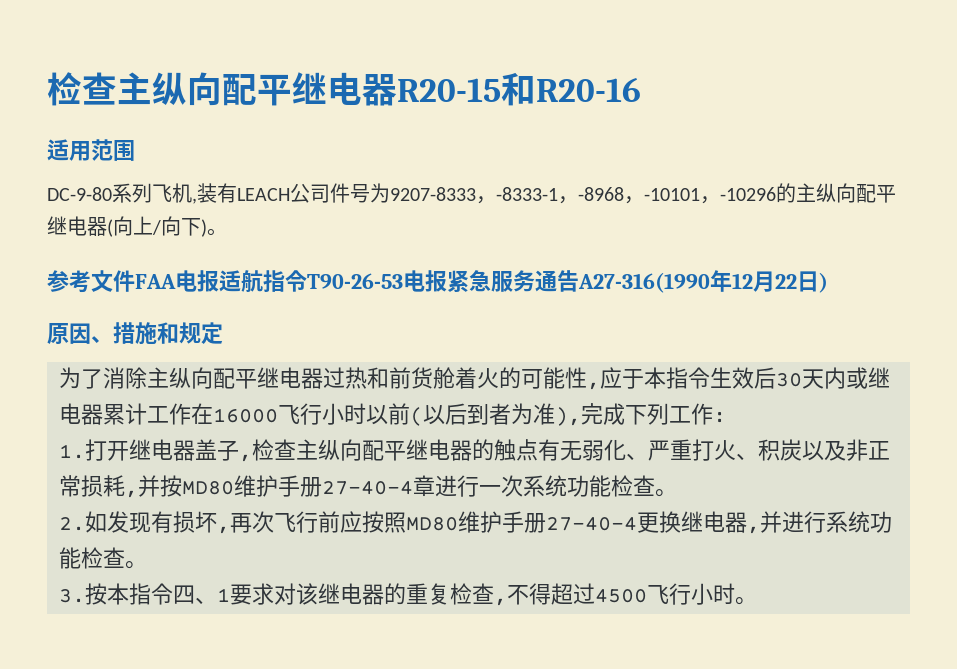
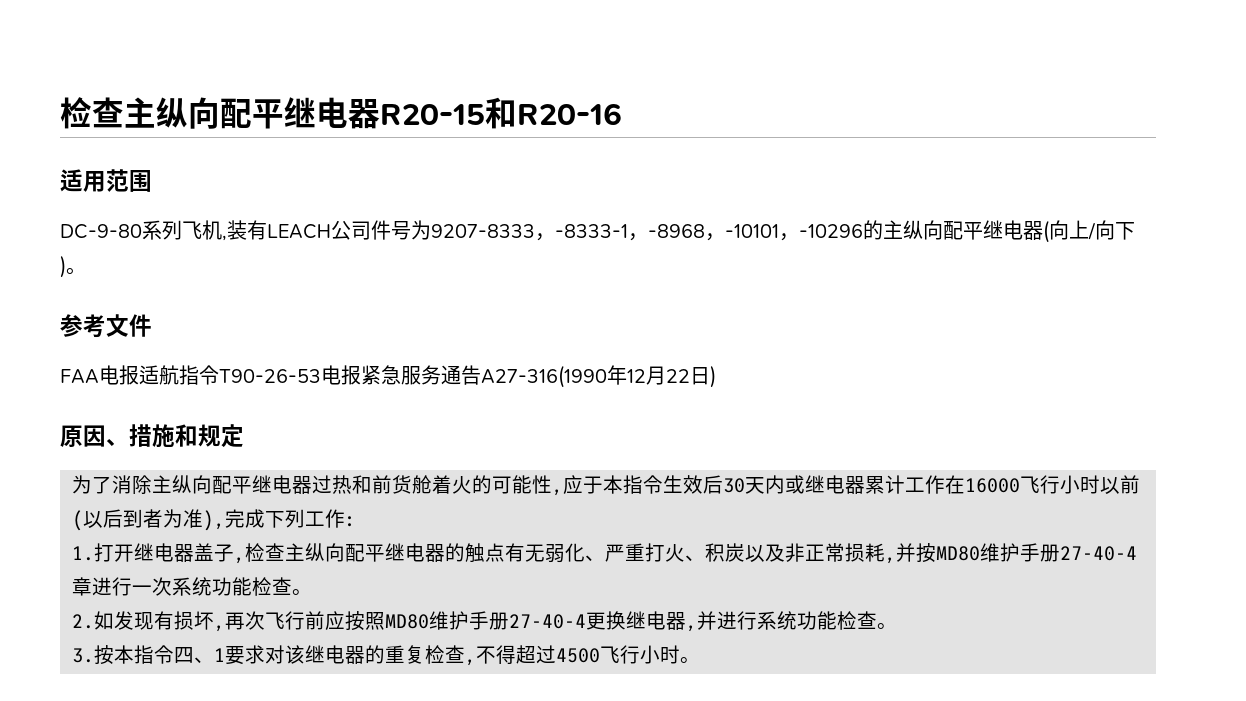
(135, 281) none -> (152, 325) //

